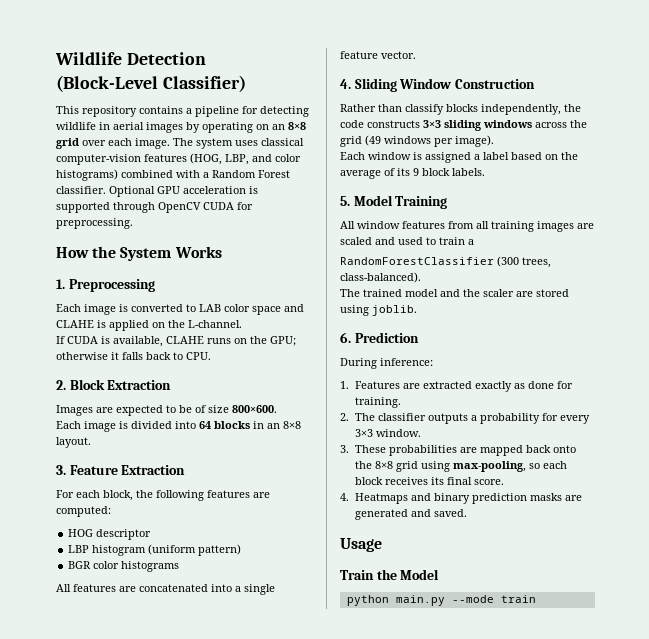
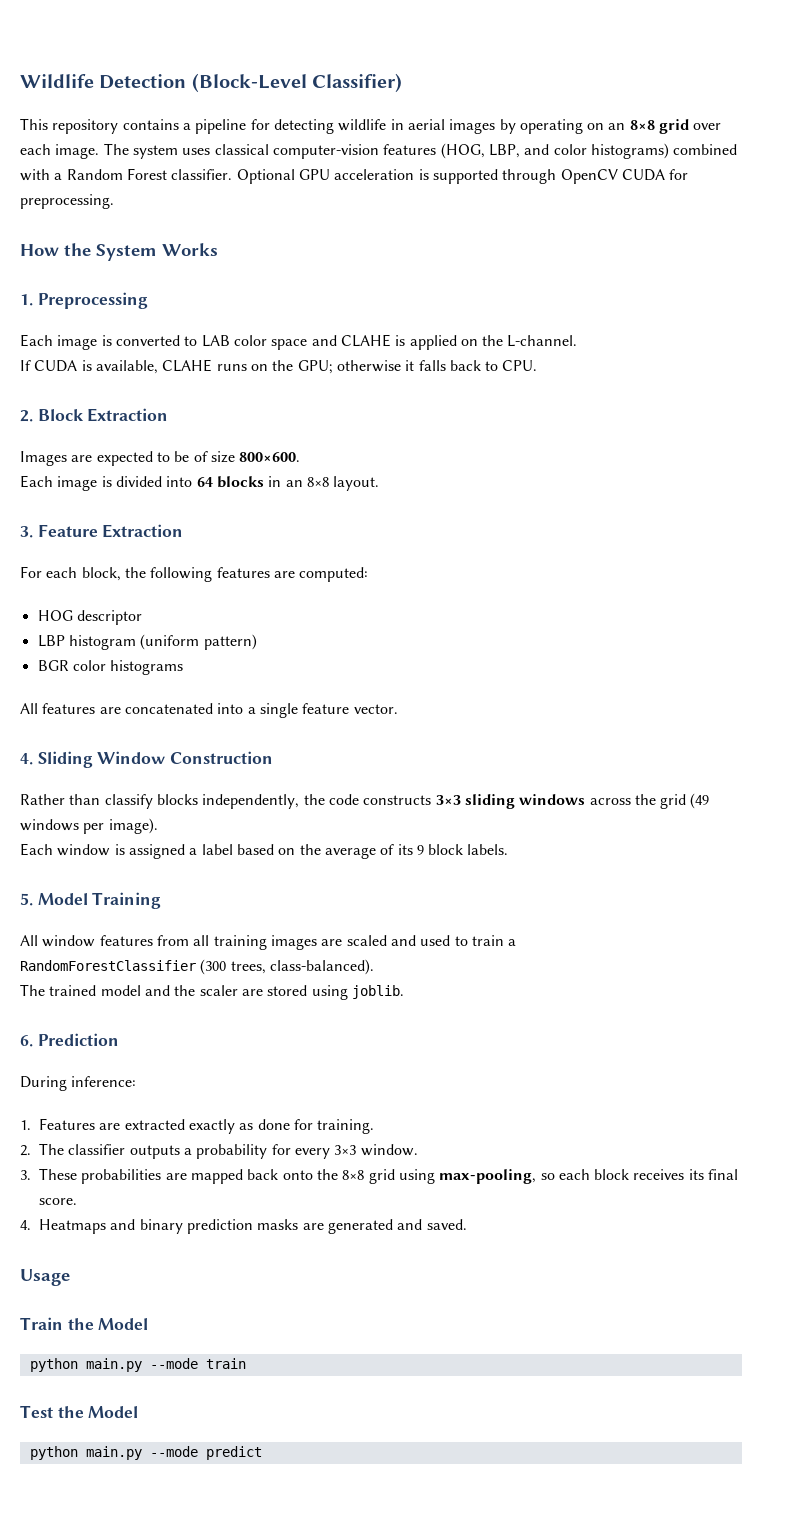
(536, 599) none -> [20,1405,139,1418] [29,1446,262,1460] // Test the Model // python main.py --mode predict

